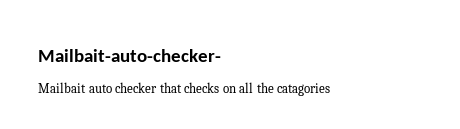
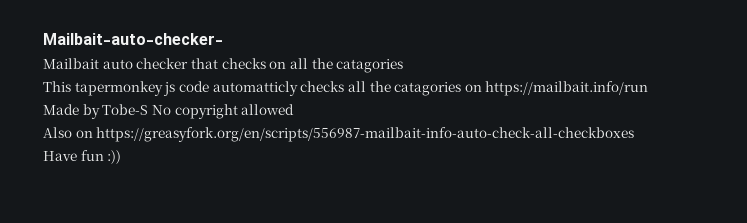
(331, 89) none -> [43,81,649,96] [43,104,295,119] [43,127,635,142] [43,150,122,164] // This tapermonkey js code automatticly checks all the catagories on https://mailbait.info/run // Made by Tobe-S No copyright allowed // Also on https://greasyfork.org/en/scripts/556987-mailbait-info-auto-check-all-checkboxes // Have fun :))

